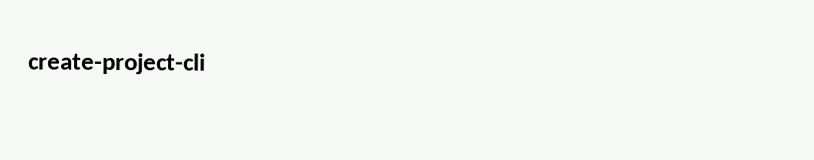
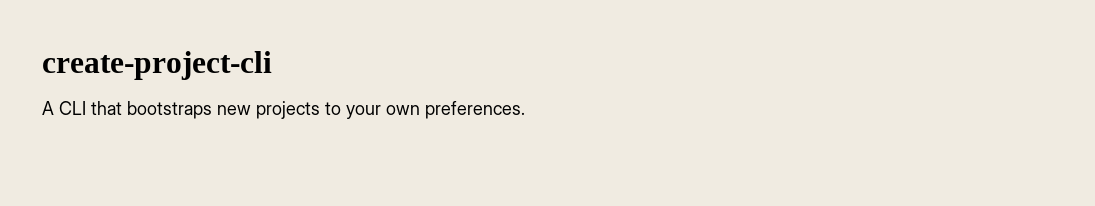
(206, 63) none -> [42,101,525,119] // A CLI that bootstraps new projects to your own preferences.

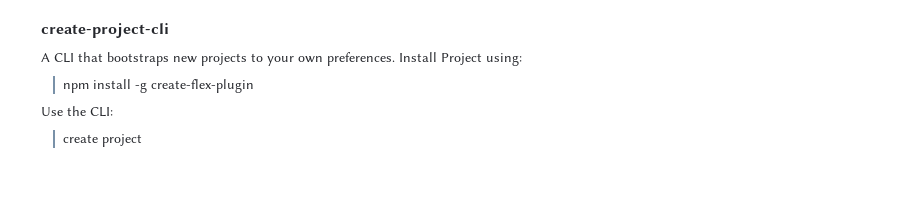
(525, 110) none -> [399,52,522,66] [62,79,254,93] [41,106,113,117] [62,134,142,147] Install Project using: // npm install -g create-flex-plugin // Use the CLI: // create project

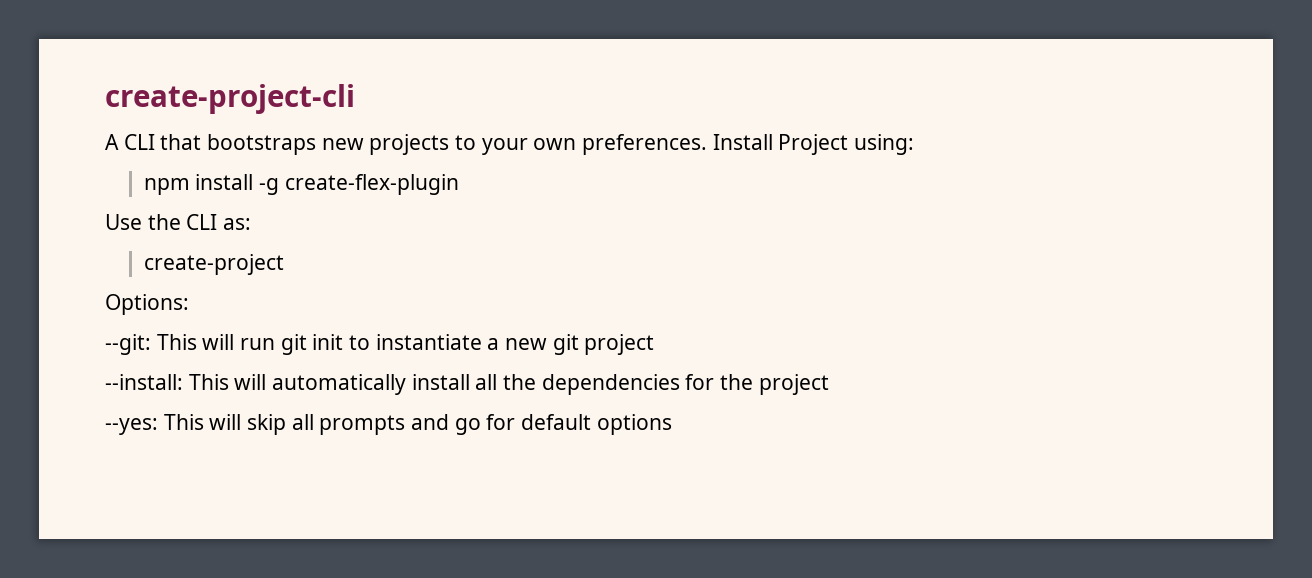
[90,107,113,117] [62,134,142,147] CLI: // create project -> [186,214,252,230] [143,254,284,275] [105,294,189,315] [105,334,655,355] [105,374,829,395] [105,414,672,435] CLI as: // create-project // Options: // --git: This will run git init to instantiate a new git project // --install: This will automatically install all the dependencies for the project // --yes: This will skip all prompts and go for default options

